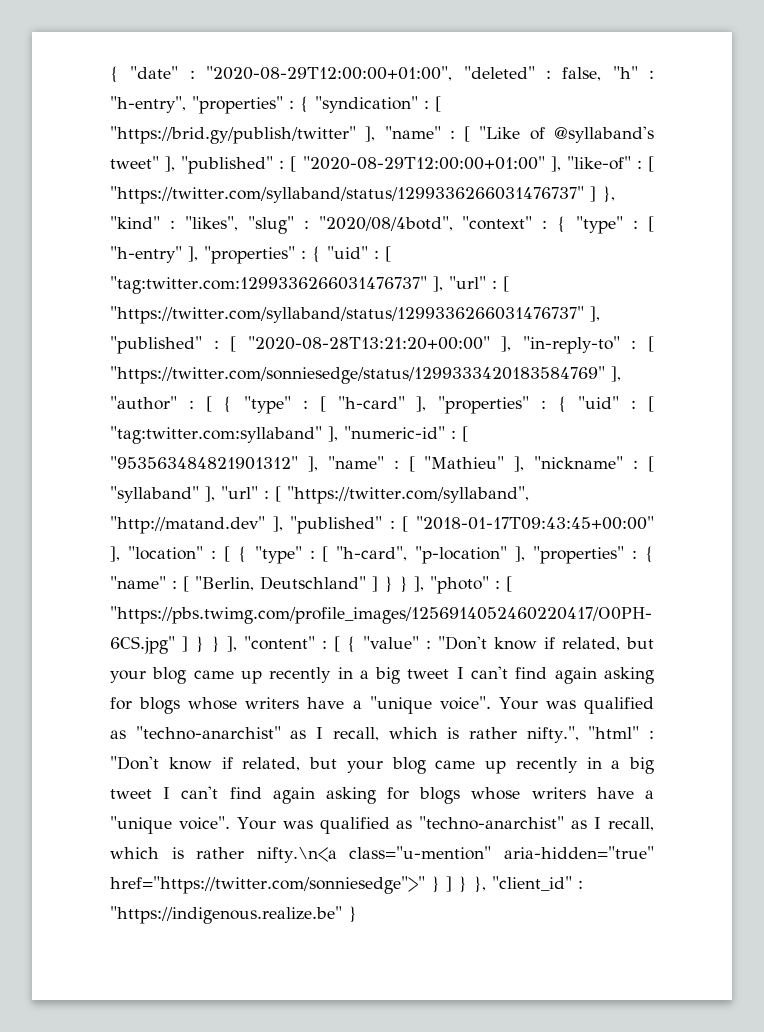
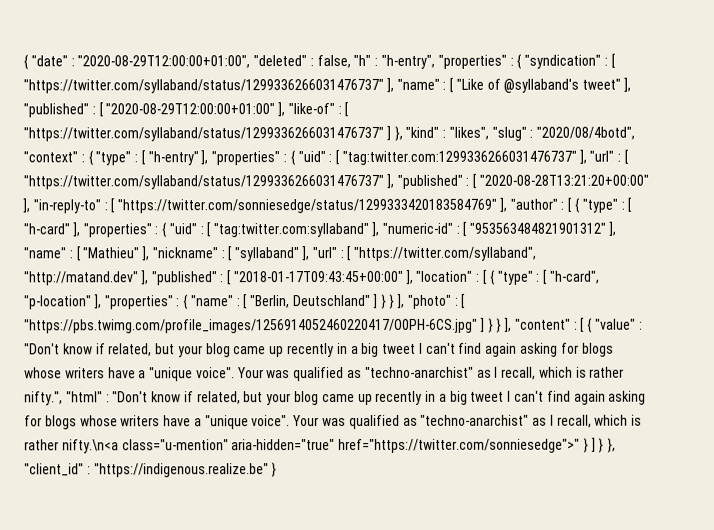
[110,126,356,144] "https://brid.gy/publish/twitter" -> [23,78,384,94] "https://twitter.com/syllaband/status/1299336266031476737"

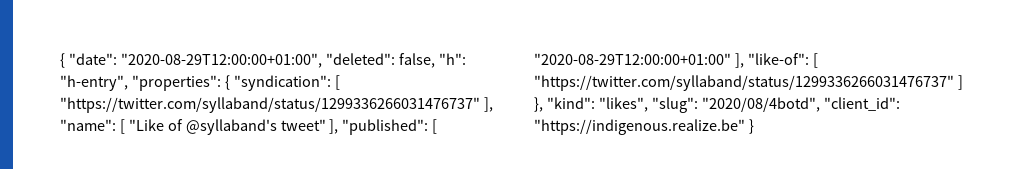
[23,53,616,70] [23,77,447,94] { "date" : "2020-08-29T12:00:00+01:00", "deleted" : false, "h" : "h-entry", "properties" : { "syndication" : [ "https://twitter.com/syllaband/status/1299336266031476737" ], "name" : -> [60,53,466,68] [60,75,340,91] [60,97,493,113] [60,119,116,131] { "date": "2020-08-29T12:00:00+01:00", "deleted": false, "h": "h-entry", "properties": { "syndication": [ "https://twitter.com/syllaband/status/1299336266031476737" ], "name":
[23,103,96,118] "published" : -> [342,119,429,135] "published":
[287,103,342,115] "like-of" : -> [747,53,809,65] "like-of":
[405,126,636,141] [23,149,630,166] [23,173,649,190] [22,197,633,214] [23,221,616,238] [23,246,537,262] [24,269,600,286] [24,293,467,310] [24,317,643,334] [24,342,614,358] [24,366,625,382] [24,390,647,406] [24,414,643,430] [24,437,617,454] [24,463,91,477] "kind" : "likes", "slug" : "2020/08/4botd", "context" : { "type" : [ "h-entry" ], "properties" : { "uid" : [ "tag:twitter.com:1299336266031476737" ], "url" : [ "https://twitter.com/syllaband/status/1299336266031476737" ], "published" : [ "2020-08-28T13:21:20+00:00" ], "in-reply-to" : [ "https://twitter.com/sonniesedge/status/1299333420183584769" ], "author" : [ { "type" : [ "h-card" ], "properties" : { "uid" : [ "tag:twitter.com:syllaband" ], "numeric-id" : [ "953563484821901312" ], "name" : [ "Mathieu" ], "nickname" : [ "syllaband" ], "url" : [ "https://twitter.com/syllaband", "http://matand.dev" ], "published" : [ "2018-01-17T09:43:45+00:00" ], "location" : [ { "type" : [ "h-card", "p-location" ], "properties" : { "name" : [ "Berlin, Deutschland" ] } } ], "photo" : [ "https://pbs.twimg.com/profile_images/1256914052460220417/O0PH-6CS.jpg" ] } } ], "content" : [ { "value" : "Don't know if related, but your blog came up recently in a big tweet I can't find again asking for blogs whose writers have a "unique voice". Your was qualified as "techno-anarchist" as I recall, which is rather nifty.", "html" : "Don't know if related, but your blog came up recently in a big tweet I can't find again asking for blogs whose writers have a "unique voice". Your was qualified as "techno-anarchist" as I recall, which is rather nifty.\n<a class="u-mention" aria-hidden="true" href="https://twitter.com/sonniesedge">" } ] } }, "client_id" : -> [546,97,900,113] "kind": "likes", "slug": "2020/08/4botd", "client_id":

